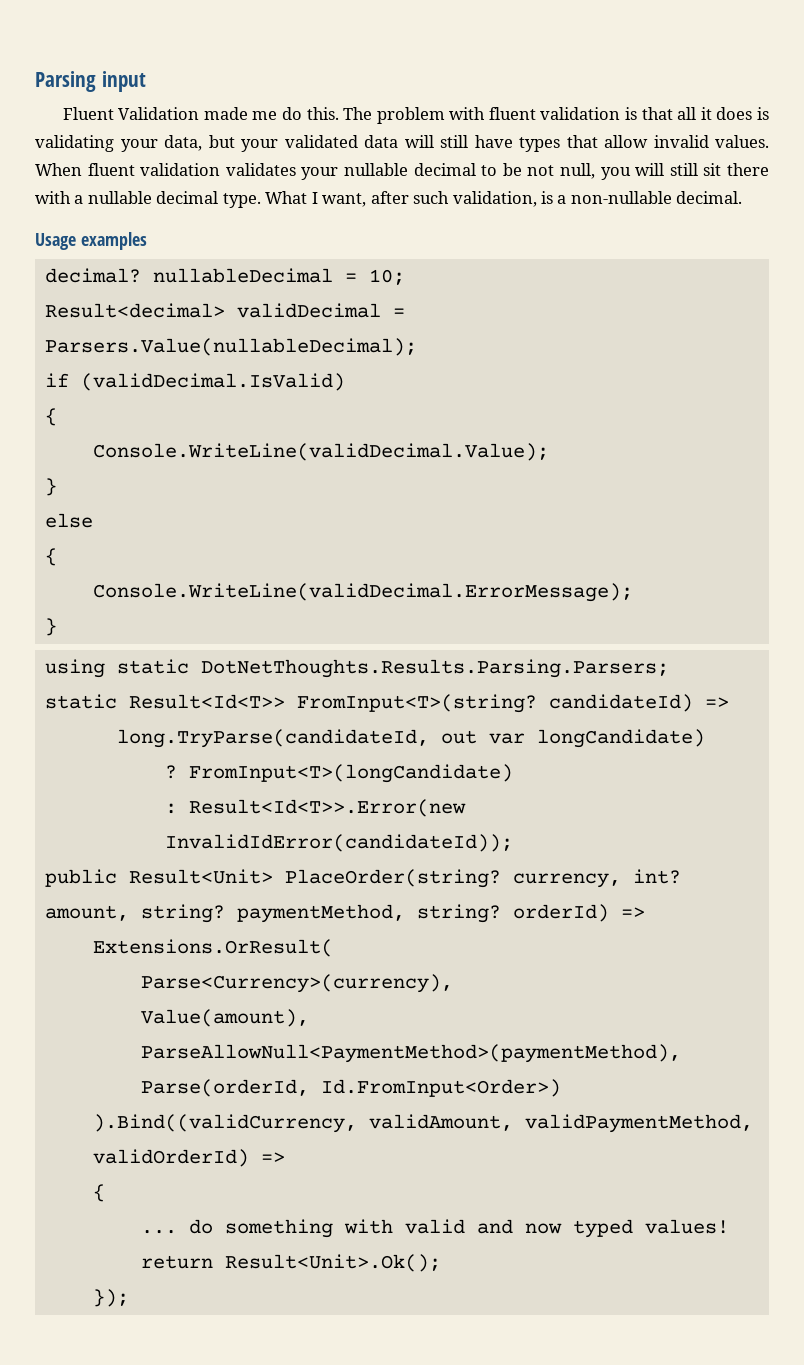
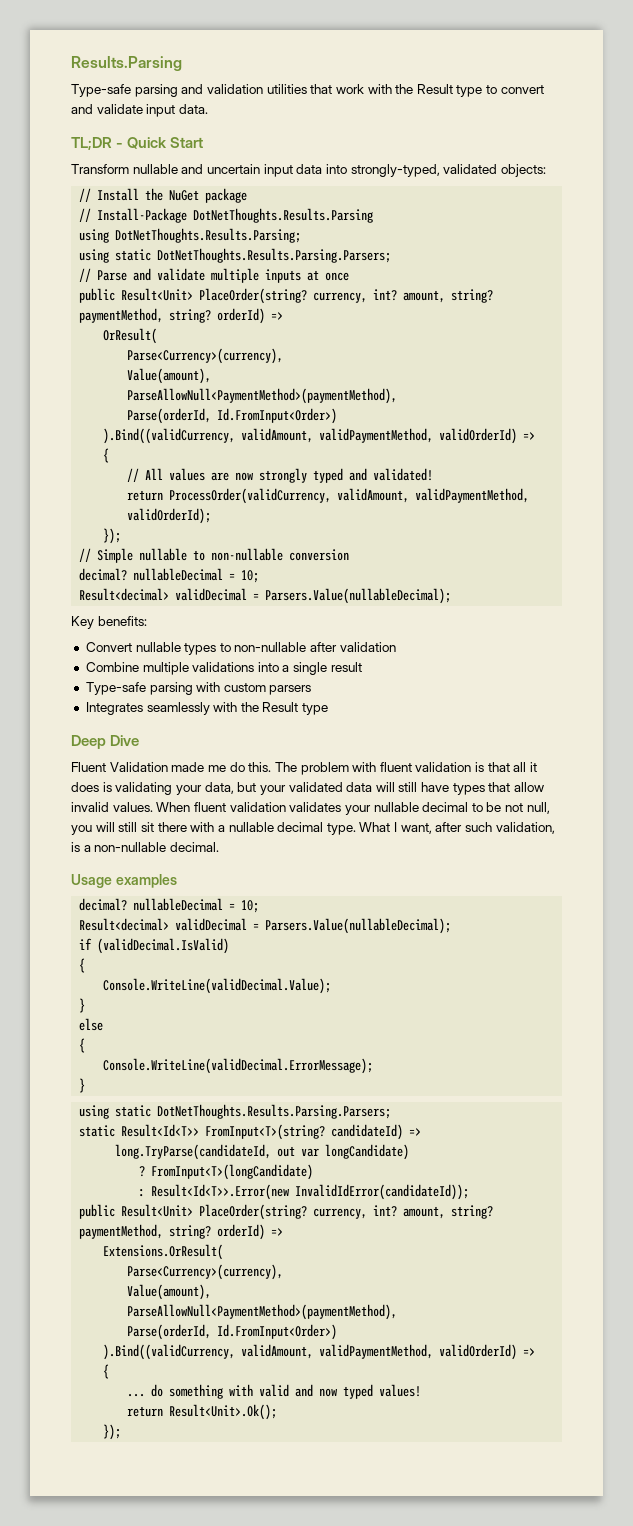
[35,71,146,92] Parsing input -> [71,56,182,71] [71,84,544,97] [71,104,208,117] [71,137,204,150] [71,164,546,177] [79,188,248,203] [79,208,374,223] [79,228,302,243] [79,248,392,263] [79,268,350,283] [79,288,494,304] [79,308,284,324] [103,328,158,344] [127,348,284,364] [127,368,212,384] [127,388,398,404] [127,408,338,424] [103,428,536,444] [103,448,110,463] [127,468,434,483] [127,488,530,504] [127,508,212,524] [103,528,122,544] [79,548,350,563] [79,568,260,583] [79,588,452,604] [71,616,147,629] [85,642,396,655] [85,662,362,675] [85,682,312,695] [85,702,329,715] [71,735,140,749] Results.Parsing // Type-safe parsing and validation utilities that work with the Result type to convert and validate input data. // TL;DR - Quick Start // Transform nullable and uncertain input data into strongly-typed, validated objects: // // Install the NuGet package // // Install-Package DotNetThoughts.Results.Parsing // using DotNetThoughts.Results.Parsing; // using static DotNetThoughts.Results.Parsing.Parsers; // // Parse and validate multiple inputs at once // public Result<Unit> PlaceOrder(string? currency, int? amount, string? paymentMethod, string? orderId) => // OrResult( // Parse<Currency>(currency), // Value(amount), // ParseAllowNull<PaymentMethod>(paymentMethod), // Parse(orderId, Id.FromInput<Order>) // ).Bind((validCurrency, validAmount, validPaymentMethod, validOrderId) => // { // // All values are now strongly typed and validated! // return ProcessOrder(validCurrency, validAmount, validPaymentMethod, validOrderId); // }); // // Simple nullable to non-nullable conversion // decimal? nullableDecimal = 10; // Result<decimal> validDecimal = Parsers.Value(nullableDecimal); // Key benefits: // Convert nullable types to non-nullable after validation // Combine multiple validations into a single result // Type-safe parsing with custom parsers // Integrates seamlessly with the Result type // Deep Dive

